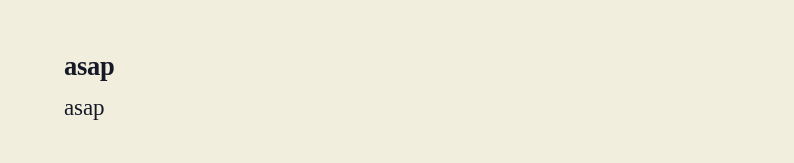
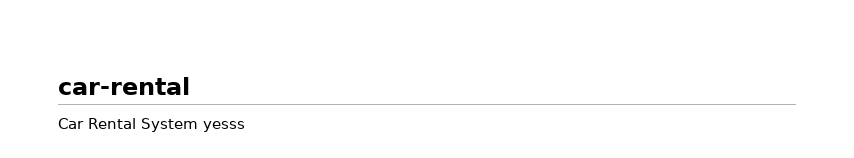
[64,62,115,81] [64,104,105,120] asap // asap -> [58,77,190,95] [58,118,245,132] car-rental // Car Rental System yesss

